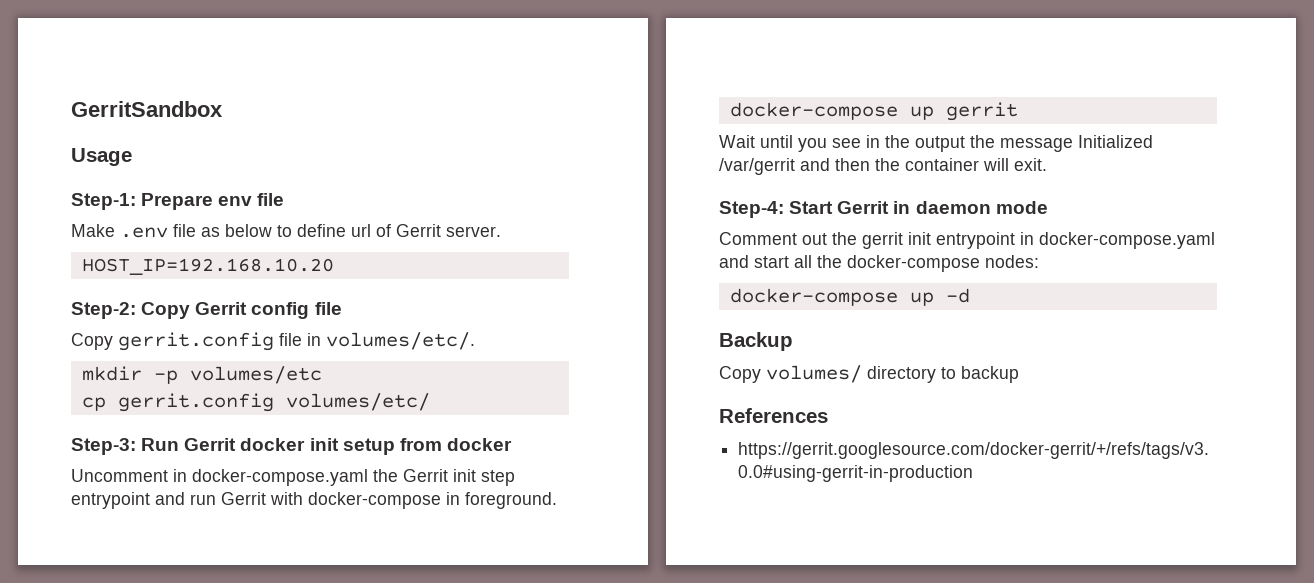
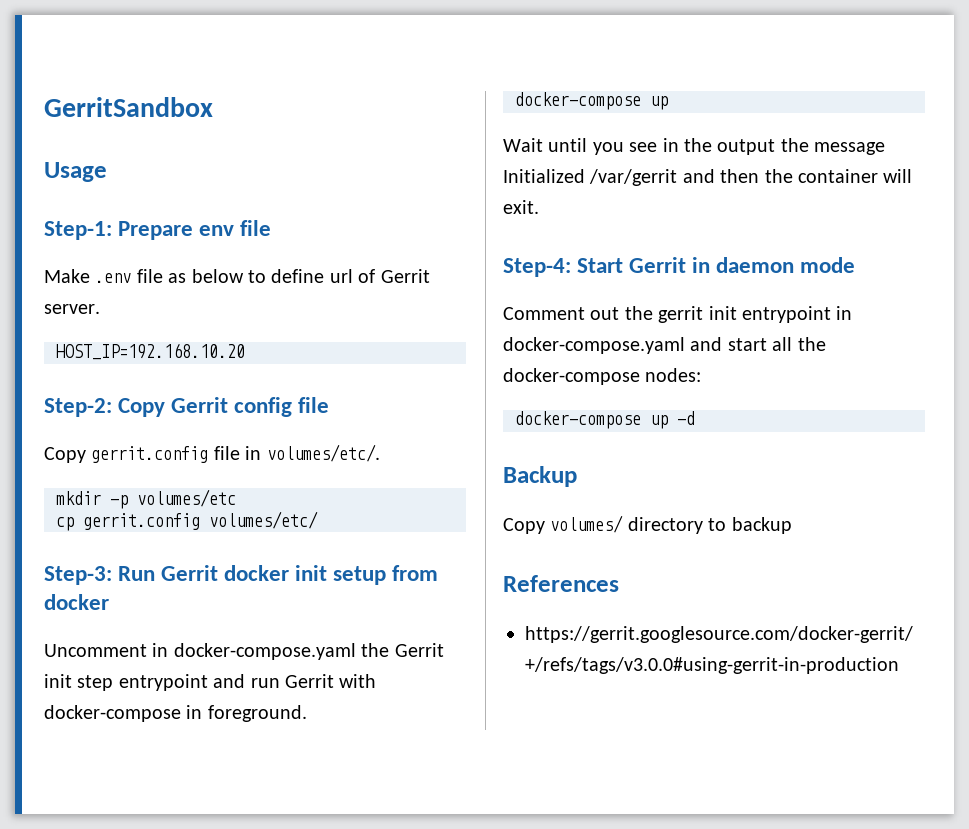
[945,102,1018,121] gerrit -> (668, 103) none

